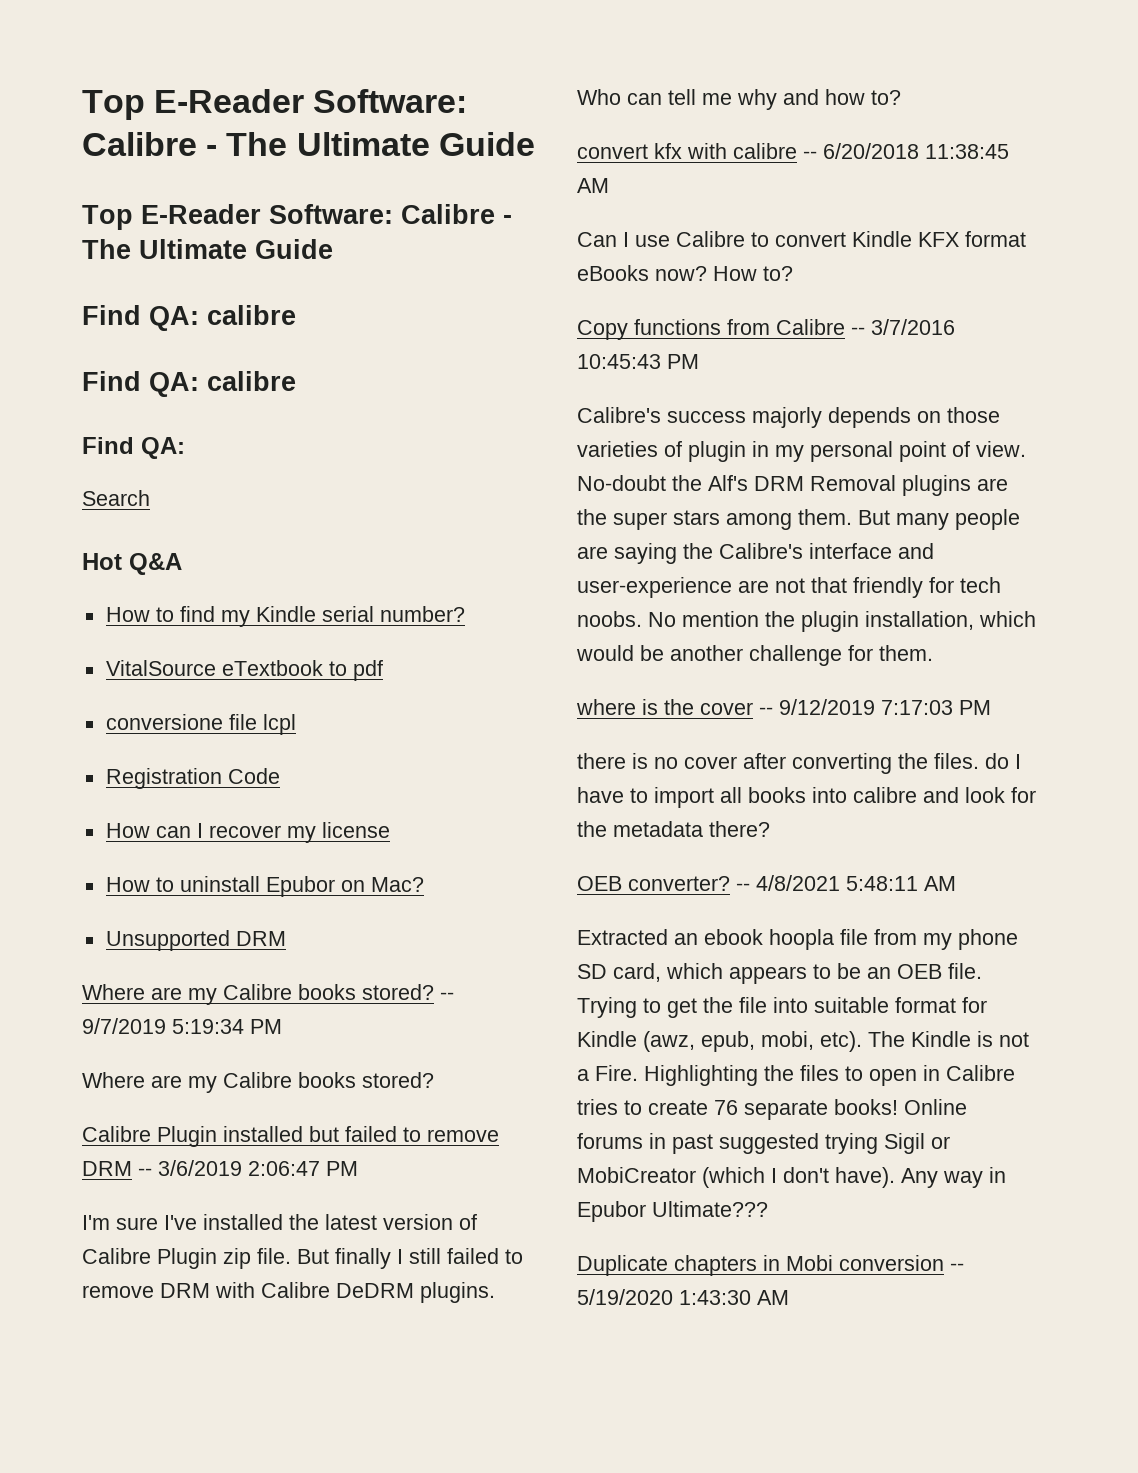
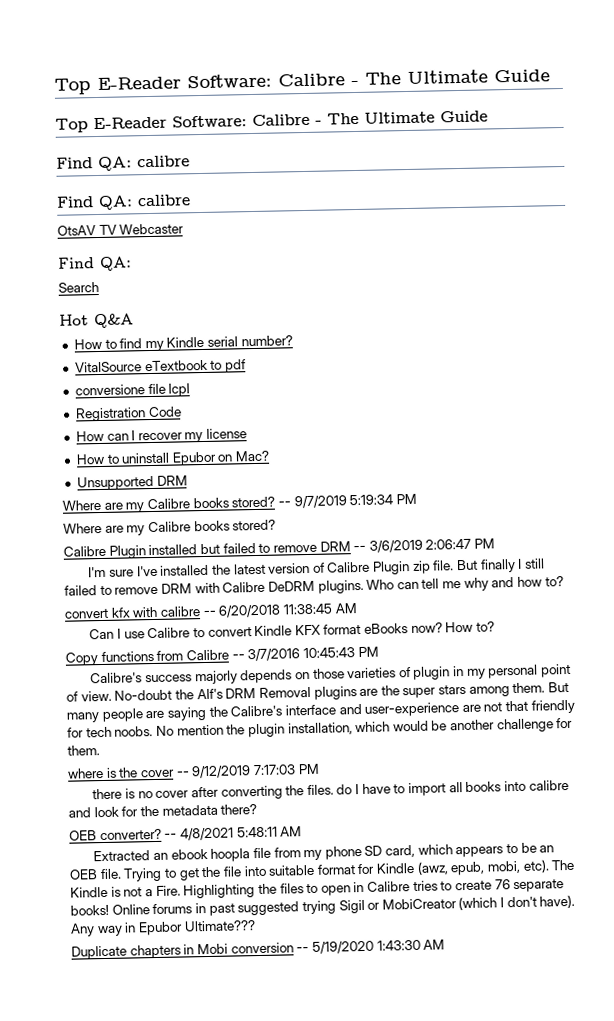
(296, 381) none -> [57,223,185,236] // OtsAV TV Webcaster

